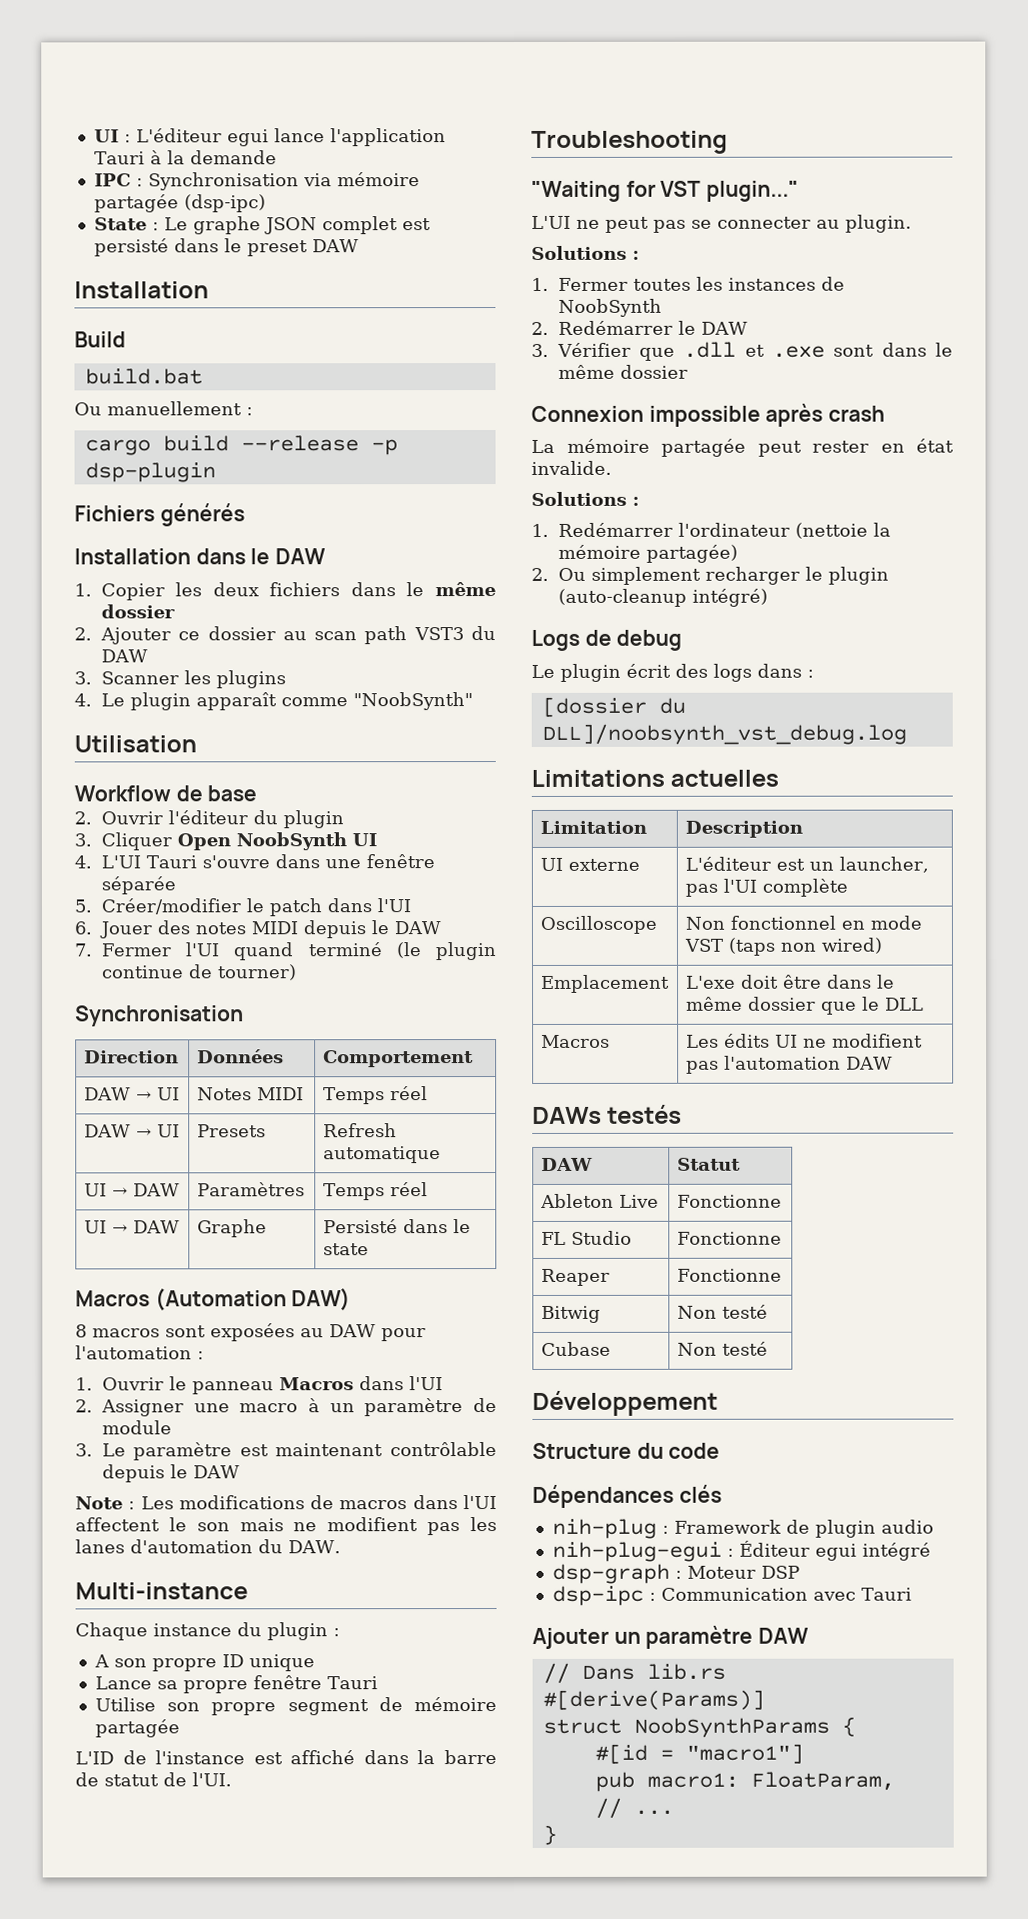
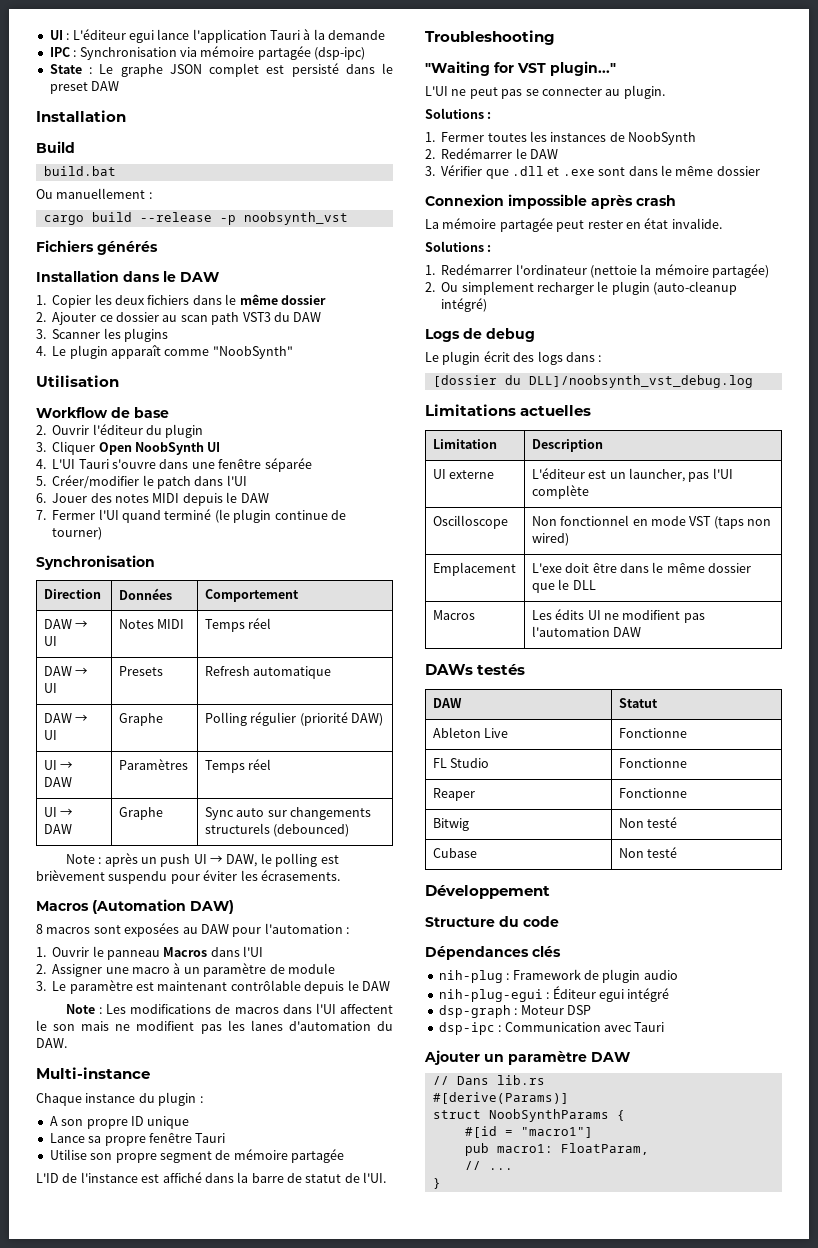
[84,462,216,483] dsp-plugin -> [243,212,348,225] noobsynth_vst
(441, 1155) none -> [43,713,89,723] [43,730,57,740] [118,713,163,726] [204,712,384,726] // DAW → UI | Graphe | Polling régulier (priorité DAW)
[322,1219,471,1234] [322,1243,369,1256] Persisté dans le state -> [204,807,372,820] [204,823,350,837] [65,853,339,867] [36,870,340,884] Sync auto sur changements structurels (debounced) // Note : après un push UI → DAW, le polling est brièvement suspendu pour éviter les écrasements.

